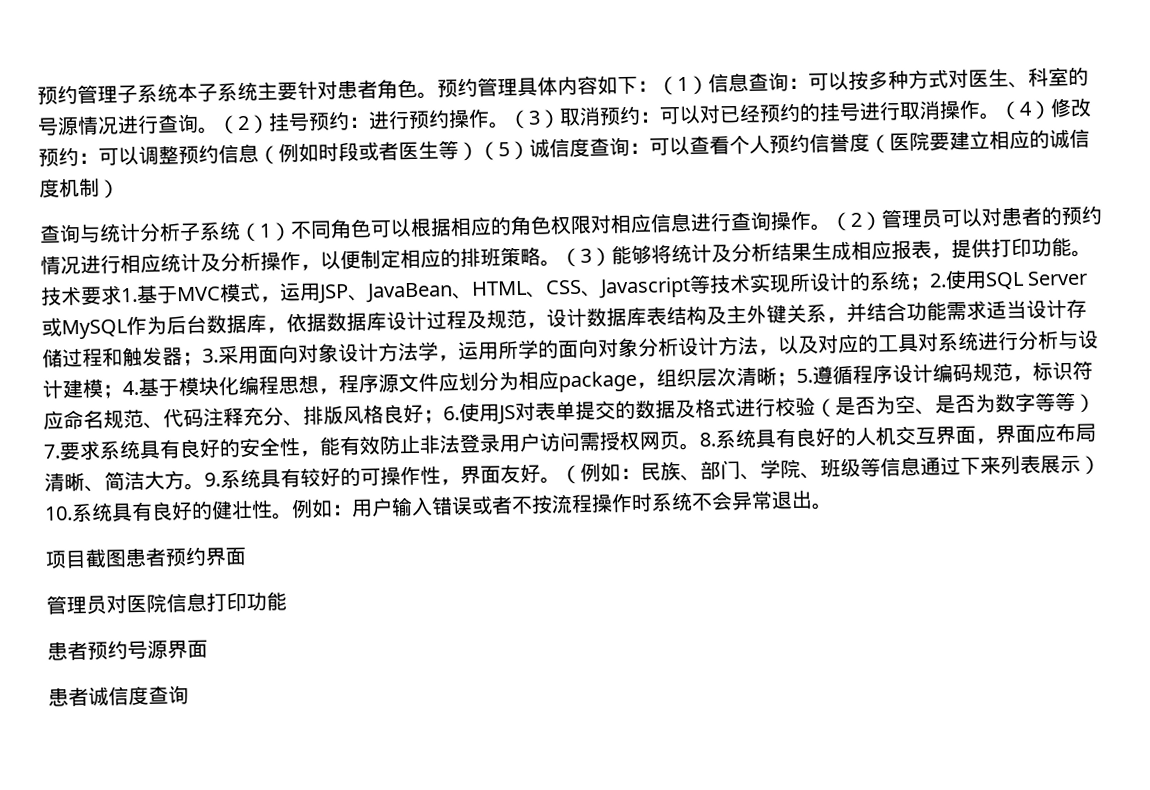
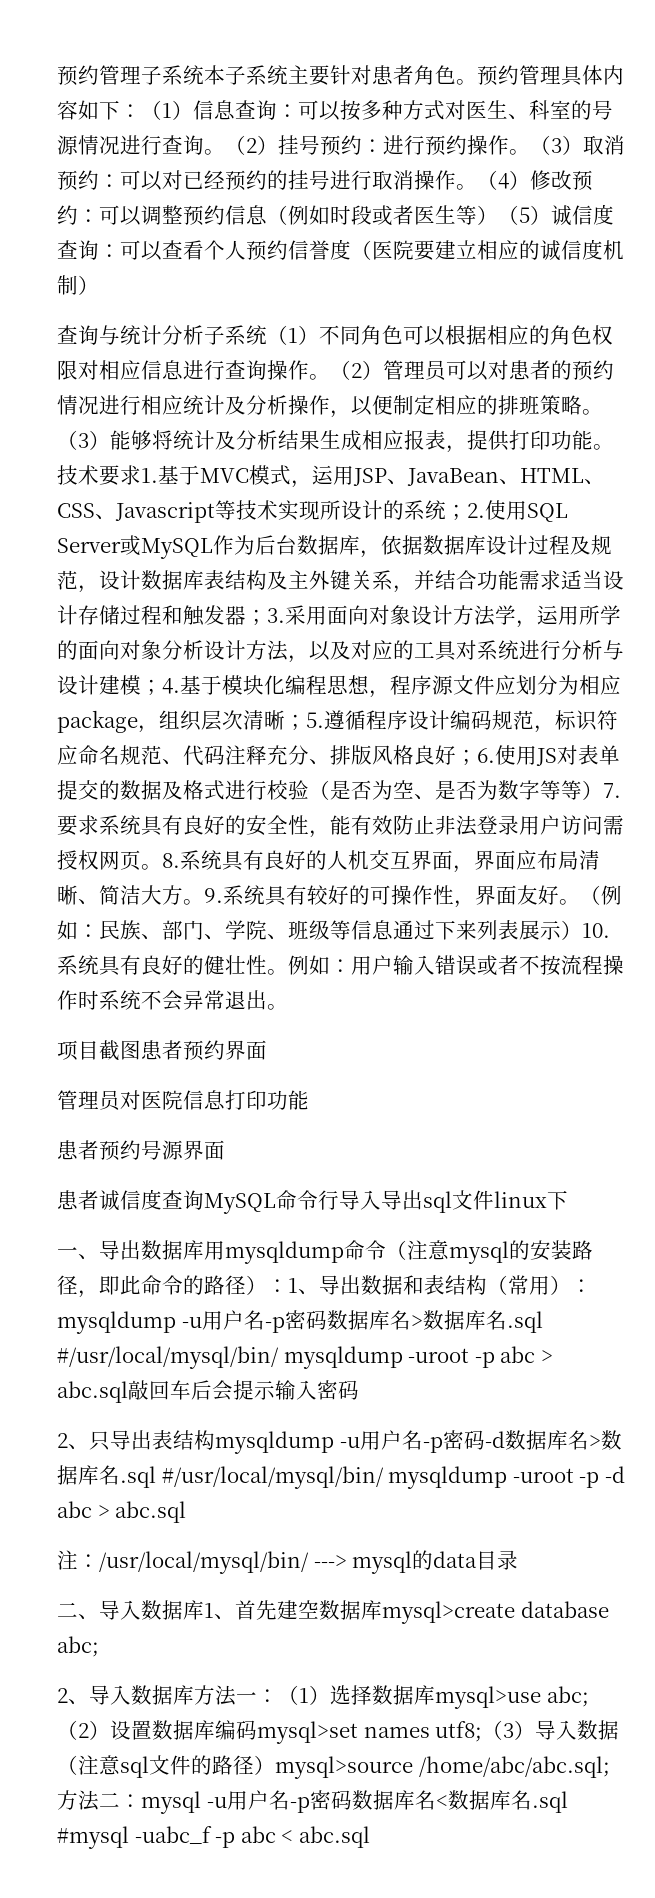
(189, 695) none -> [204,1190,568,1214] [57,1240,593,1264] [57,1275,592,1298] [57,1310,543,1334] [57,1346,553,1369] [57,1380,359,1403] [57,1430,622,1454] [57,1465,625,1489] [57,1501,187,1523] [57,1550,519,1574] [57,1600,609,1624] [57,1636,99,1657] [57,1685,589,1709] [57,1720,620,1744] [57,1755,610,1779] [57,1790,568,1814] [57,1826,370,1849] MySQL命令行导入导出sql文件linux下 // 一、导出数据库用mysqldump命令（注意mysql的安装路径，即此命令的路径）：1、导出数据和表结构（常用）：mysqldump -u用户名-p密码数据库名>数据库名.sql #/usr/local/mysql/bin/ mysqldump -uroot -p abc > abc.sql敲回车后会提示输入密码 // 2、只导出表结构mysqldump -u用户名-p密码-d数据库名>数据库名.sql #/usr/local/mysql/bin/ mysqldump -uroot -p -d abc > abc.sql // 注：/usr/local/mysql/bin/ ---> mysql的data目录 // 二、导入数据库1、首先建空数据库mysql>create database abc; // 2、导入数据库方法一：（1）选择数据库mysql>use abc;（2）设置数据库编码mysql>set names utf8;（3）导入数据（注意sql文件的路径）mysql>source /home/abc/abc.sql;方法二：mysql -u用户名-p密码数据库名<数据库名.sql #mysql -uabc_f -p abc < abc.sql

